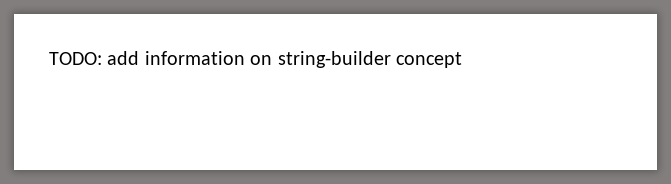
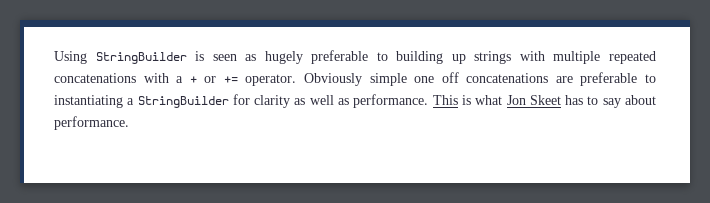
[49,51,462,68] TODO: add information on string-builder concept -> [54,50,657,64] [54,72,656,86] [54,94,656,108] [54,116,129,130] Using StringBuilder is seen as hugely preferable to building up strings with multiple repeated concatenations with a + or += operator. Obviously simple one off concatenations are preferable to instantiating a StringBuilder for clarity as well as performance. This is what Jon Skeet has to say about performance.

